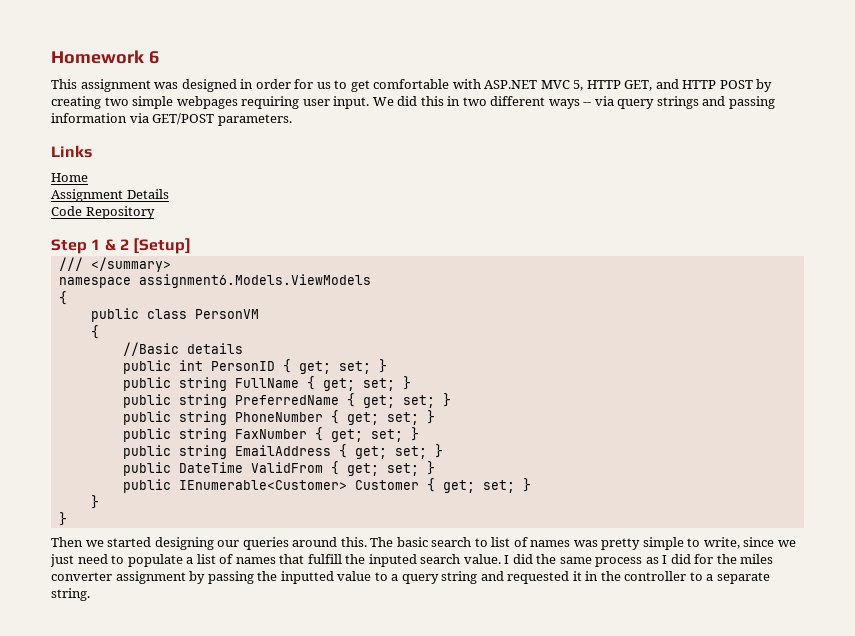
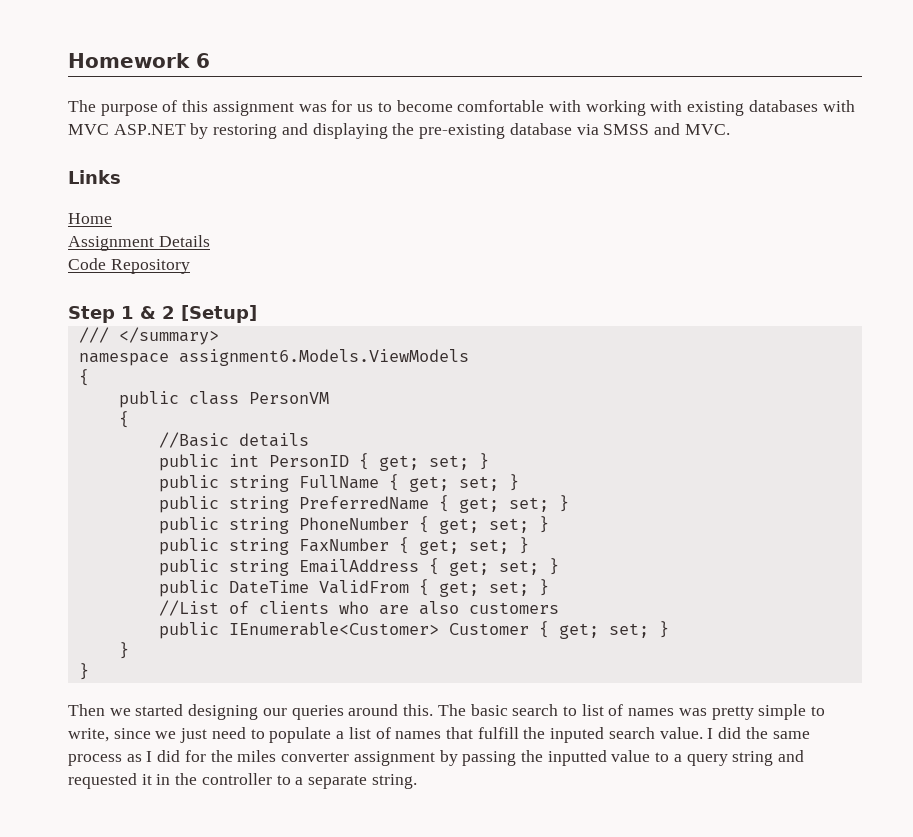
[51,79,291,92] This assignment was designed in order -> [68,100,327,116] The purpose of this assignment was
[350,80,370,92] get -> [396,100,453,112] become
[484,79,773,92] [51,96,775,109] [51,113,292,126] ASP.NET MVC 5, HTTP GET, and HTTP POST by creating two simple webpages requiring user input. We did this in two different ways -- via query strings and passing information via GET/POST parameters. -> [585,100,855,116] [68,123,730,139] working with existing databases with MVC ASP.NET by restoring and displaying the pre-existing database via SMSS and MVC.
(435, 468) none -> [158,600,559,616] // //List of clients who are also customers

